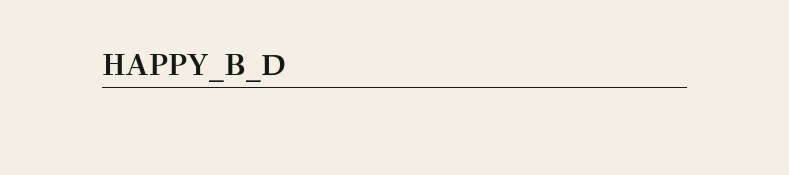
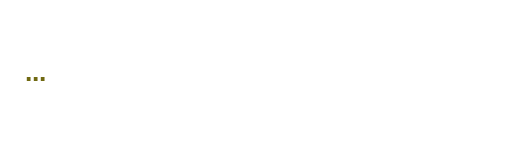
[102,54,286,82] HAPPY_B_D -> [25,77,46,81] ...

